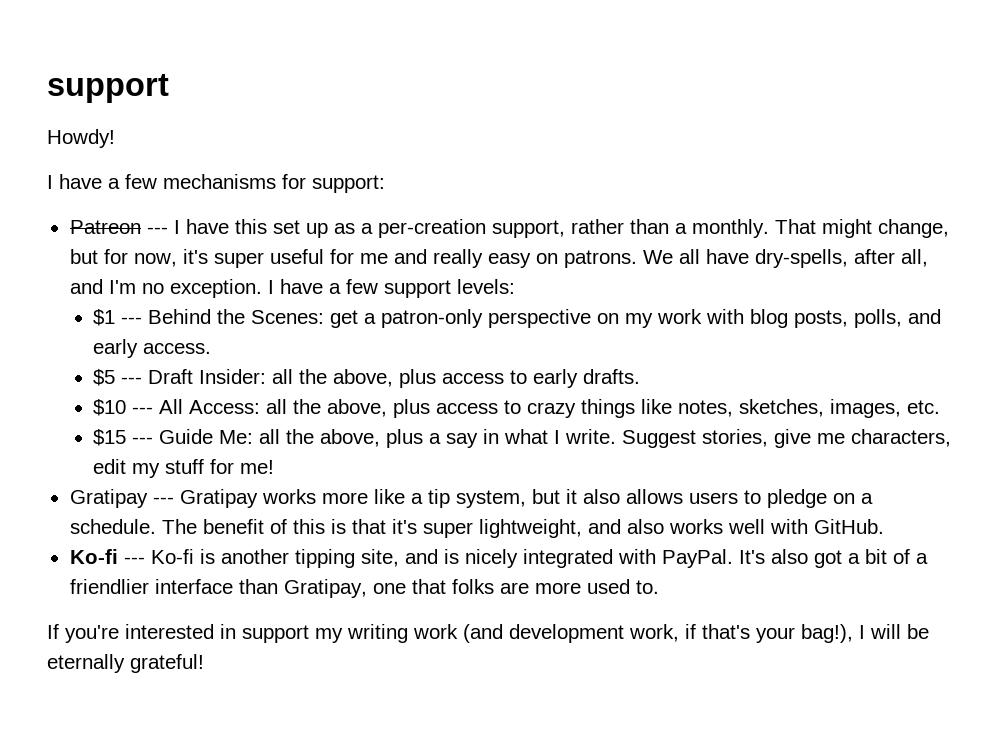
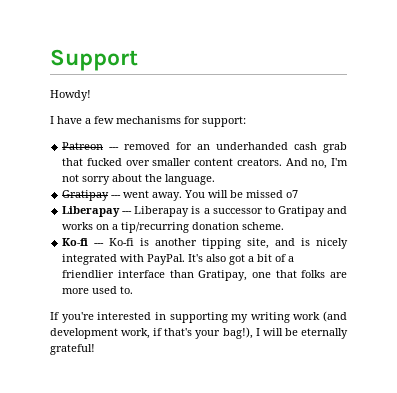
[47,74,169,103] support -> [50,49,138,71] Support
[173,219,949,238] [69,249,928,268] [69,279,515,298] [93,309,942,328] [93,339,212,358] [93,369,641,388] [93,399,941,418] [93,429,952,448] [93,459,275,478] [69,489,873,508] [69,519,884,538] I have this set up as a per-creation support, rather than a monthly. That might change, but for now, it's super useful for me and really easy on patrons. We all have dry-spells, after all, and I'm no exception. I have a few support levels: // $1 --- Behind the Scenes: get a patron-only perspective on my work with blog posts, polls, and early access. // $5 --- Draft Insider: all the above, plus access to early drafts. // $10 --- All Access: all the above, plus access to crazy things like notes, sketches, images, etc. // $15 --- Guide Me: all the above, plus a say in what I write. Suggest stories, give me characters, edit my stuff for me! // Gratipay --- Gratipay works more like a tip system, but it also allows users to pledge on a schedule. The benefit of this is that it's super lightweight, and also works well with GitHub. -> [124,142,347,153] [62,158,349,169] [62,174,216,185] [62,190,299,201] [62,206,348,217] [62,222,285,233] removed for an underhanded cash grab that fucked over smaller content creators. And no, I'm not sorry about the language. // Gratipay --- went away. You will be missed o7 // Liberapay --- Liberapay is a successor to Gratipay and works on a tip/recurring donation scheme.
[242,625,309,643] support -> [169,312,228,323] supporting

